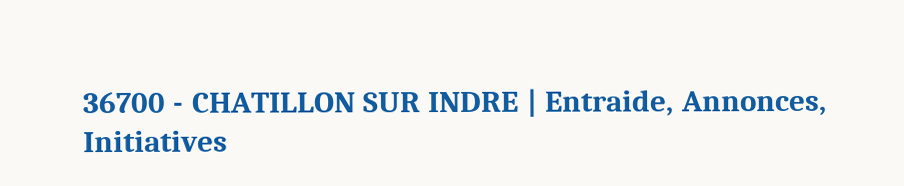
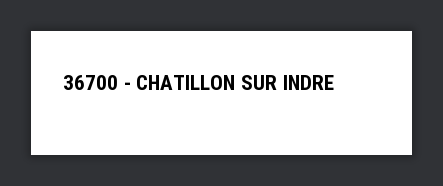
[525,88,827,117] [83,130,228,153] | Entraide, Annonces, Initiatives -> (334, 82) none

